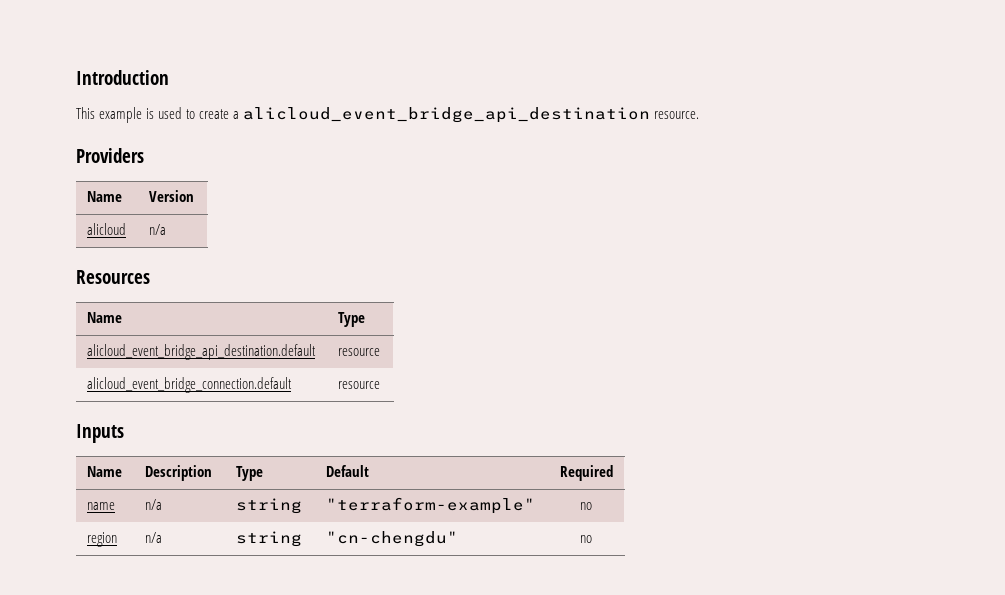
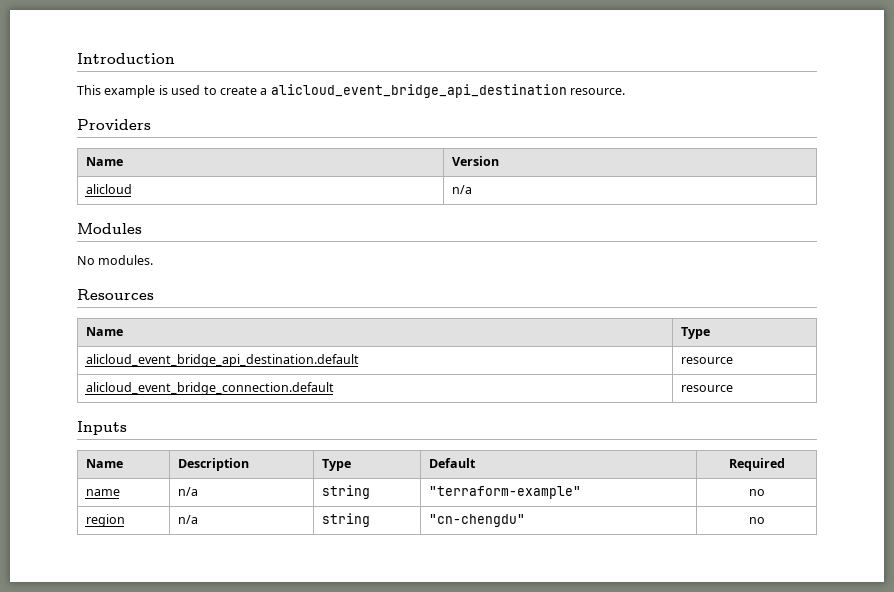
(167, 229) none -> [77,223,142,234] [77,255,154,265] // Modules // No modules.

